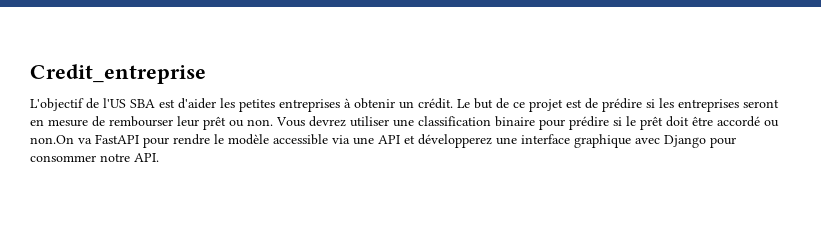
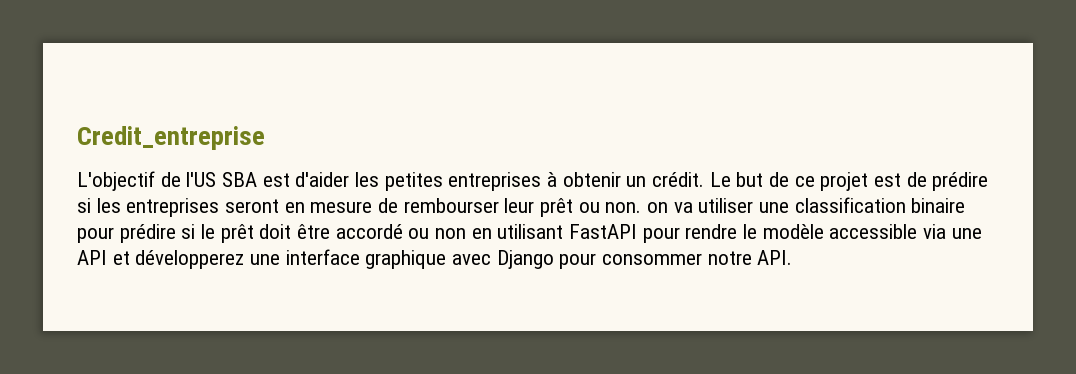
[276,116,346,127] Vous devrez -> [647,202,693,213] on va
[30,135,92,144] non.On va -> [435,224,564,239] non en utilisant

